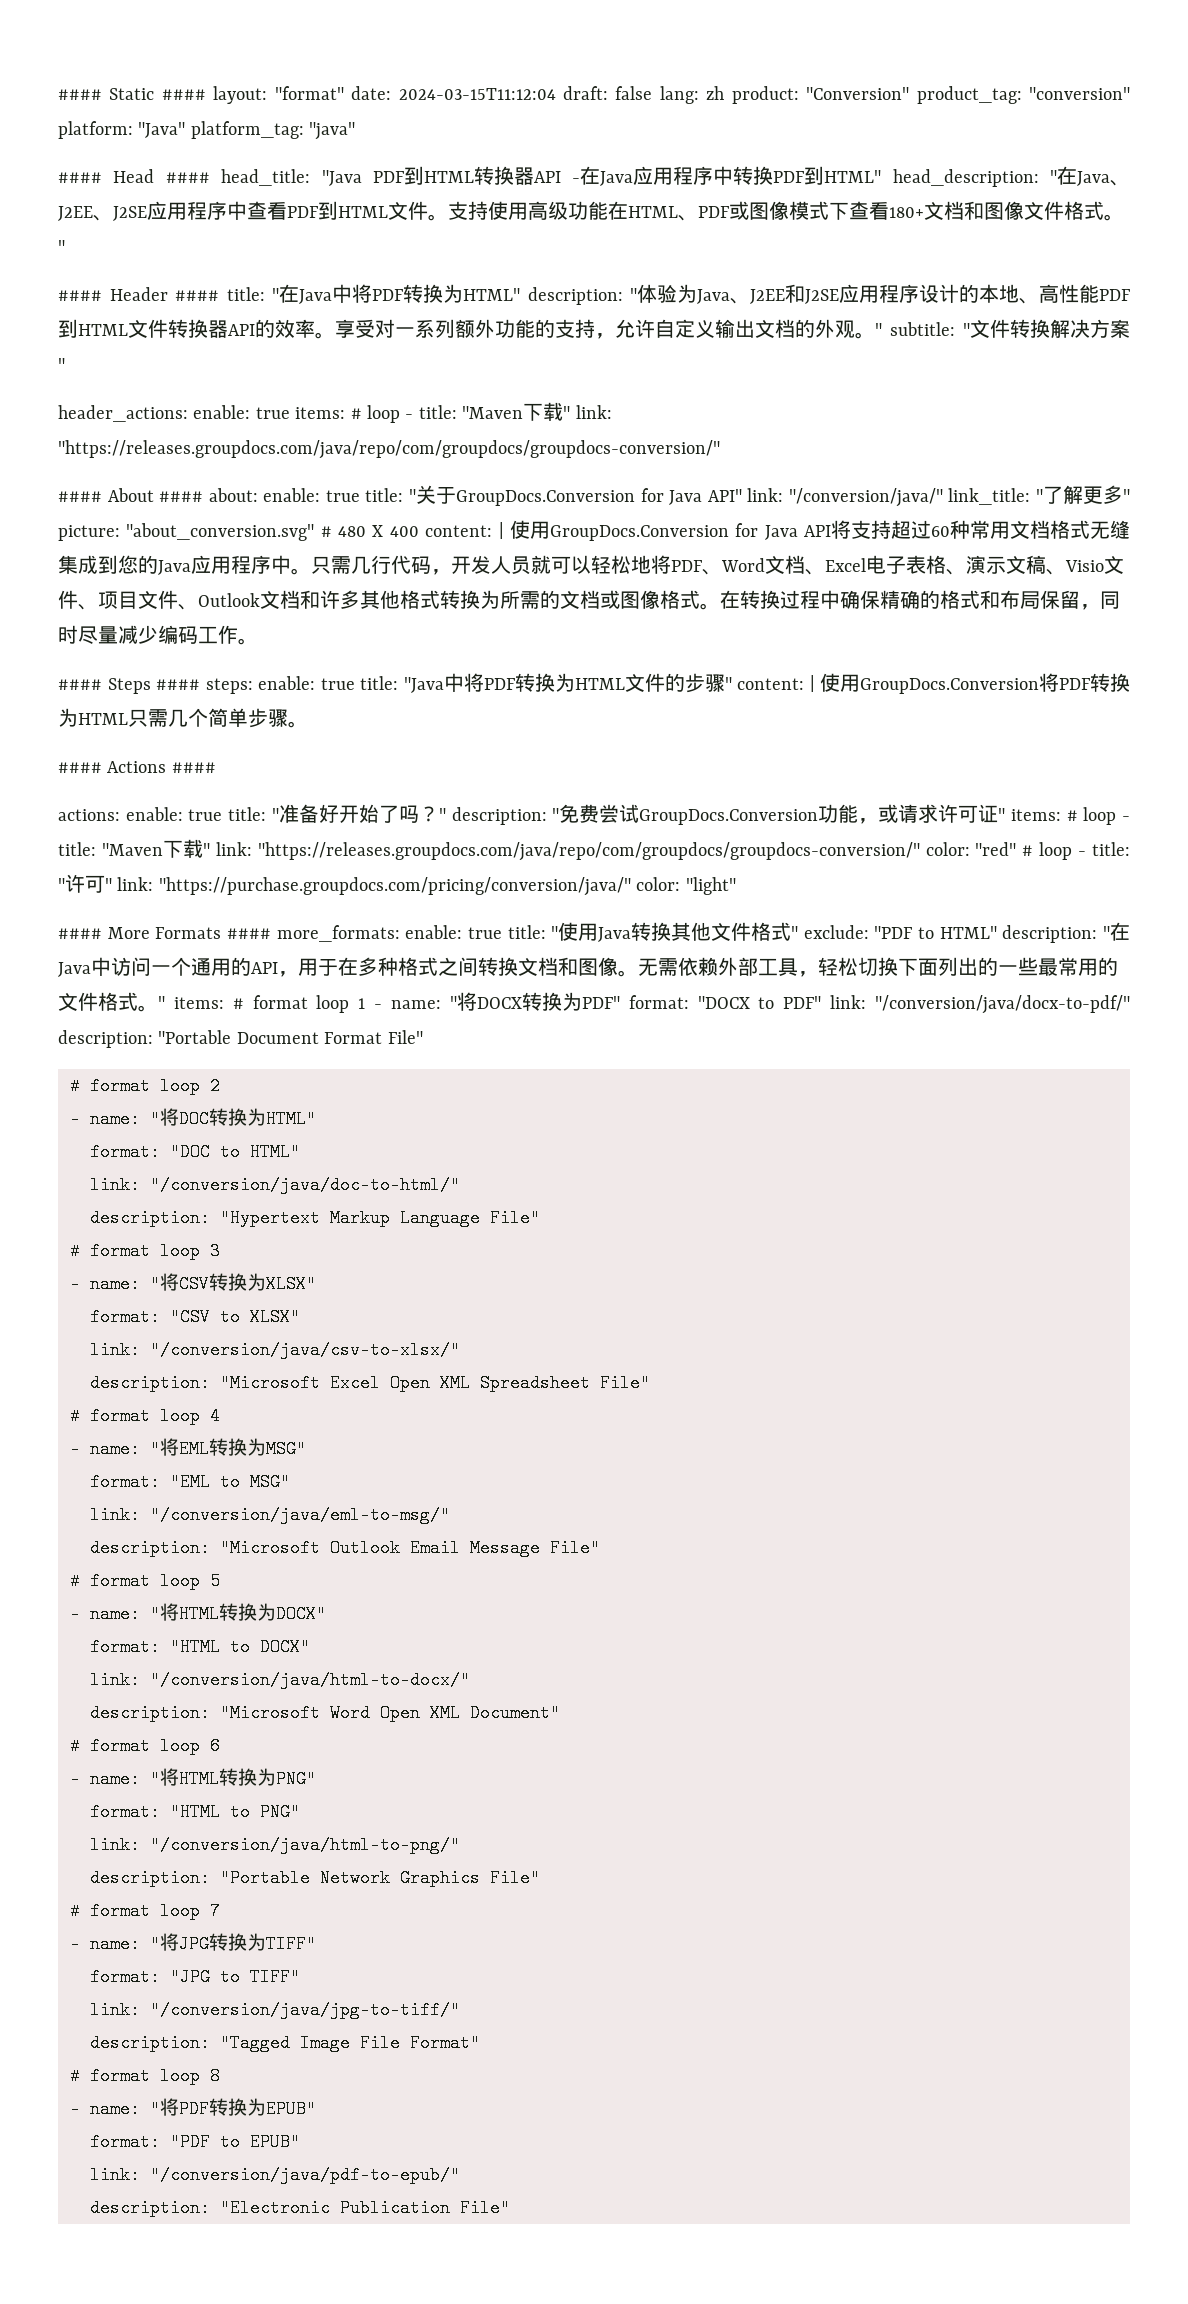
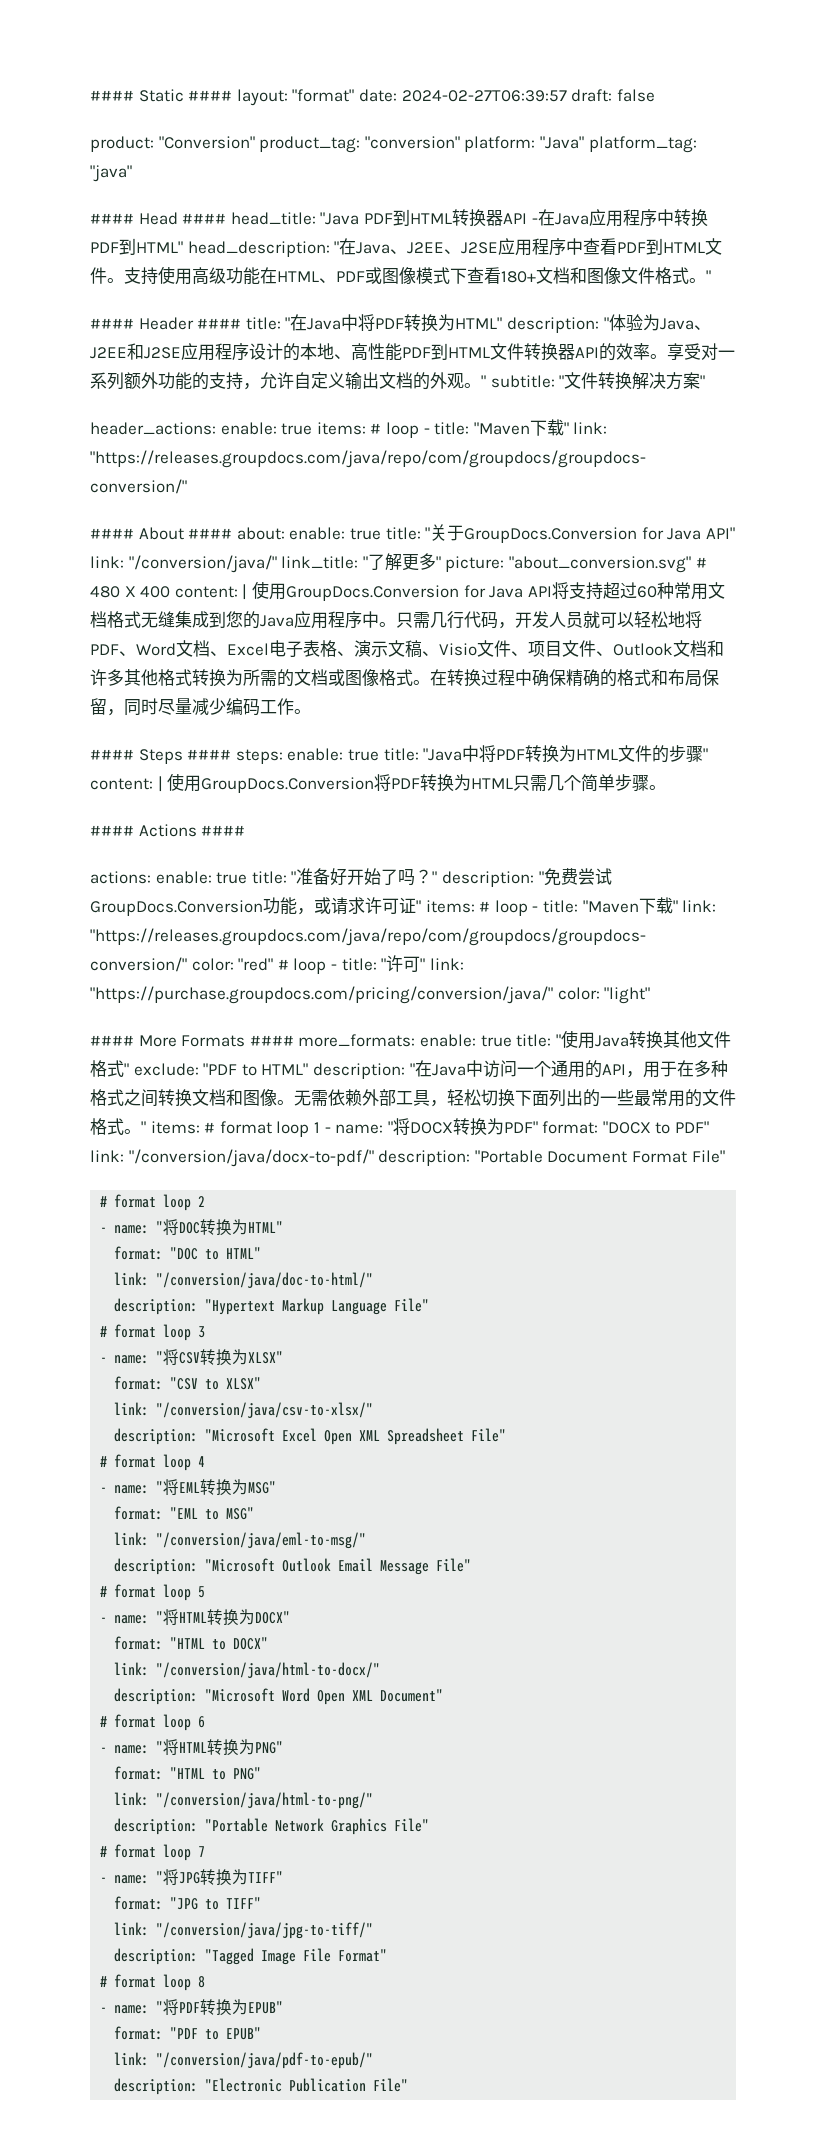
[398,88,556,100] 2024-03-15T11:12:04 -> [401,90,567,102] 2024-02-27T06:39:57
[659,86,725,104] lang: zh -> (655, 95) //

